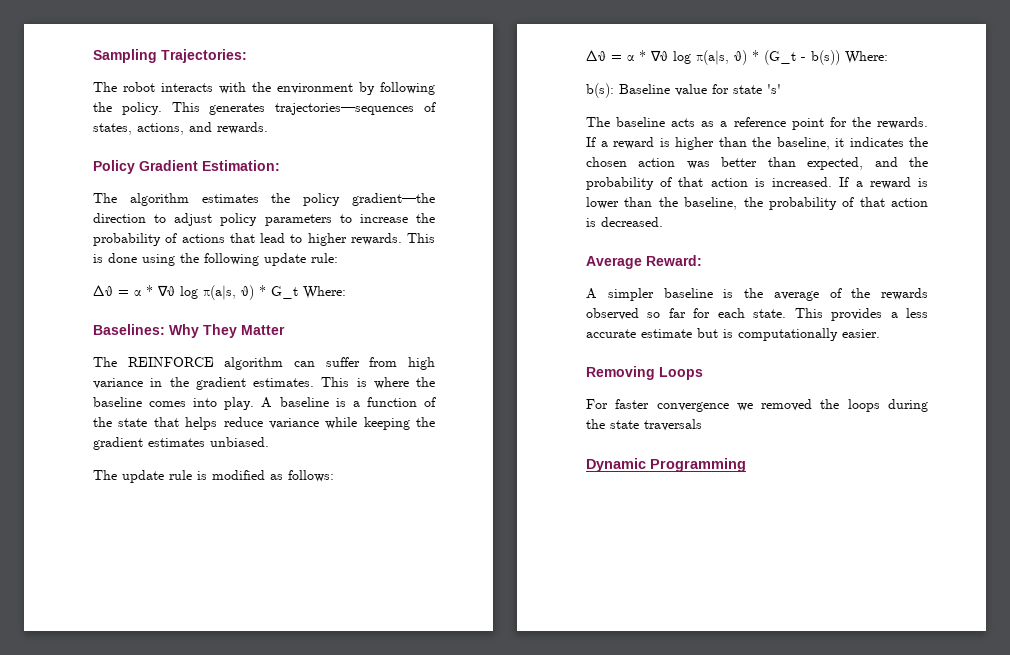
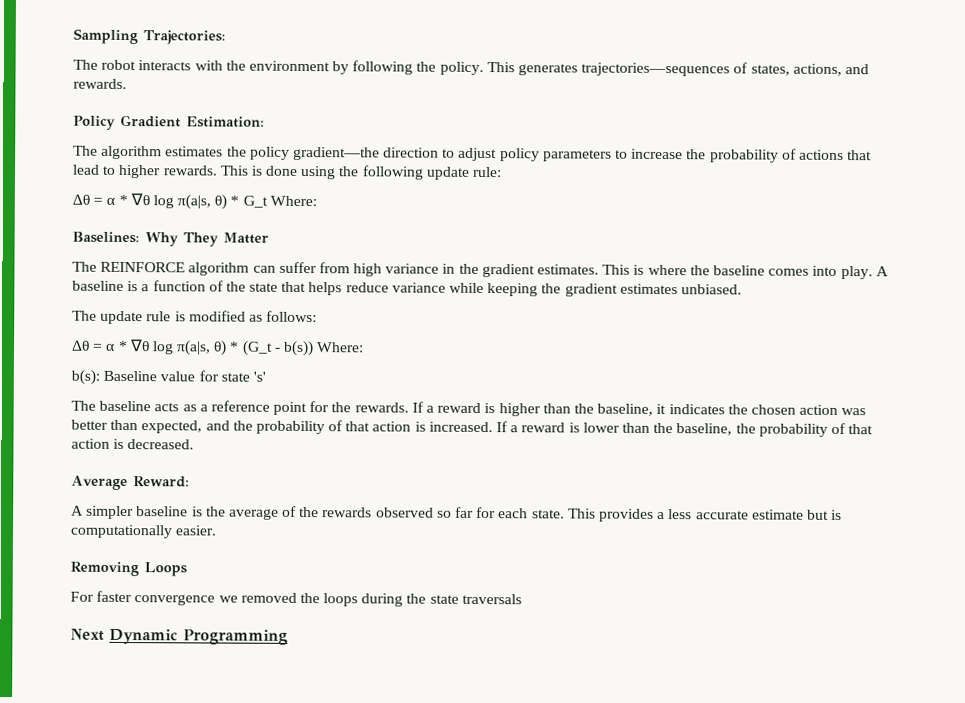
(702, 425) none -> [70,628,105,641] Next

